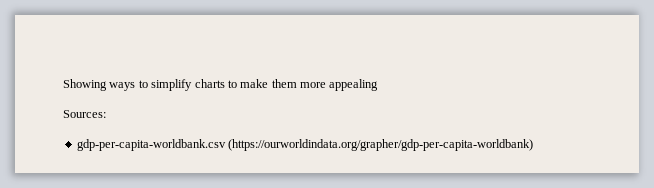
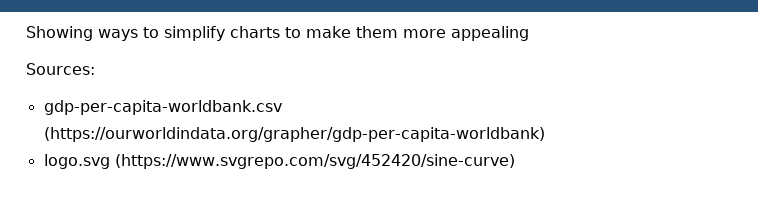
(534, 145) none -> [43,154,515,169] // logo.svg (https://www.svgrepo.com/svg/452420/sine-curve)

